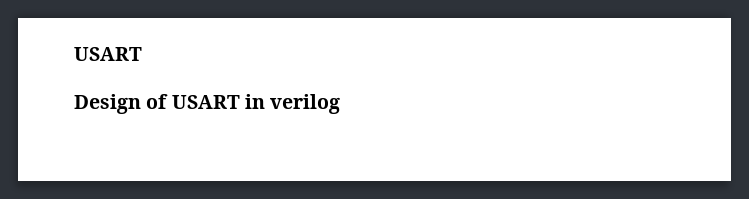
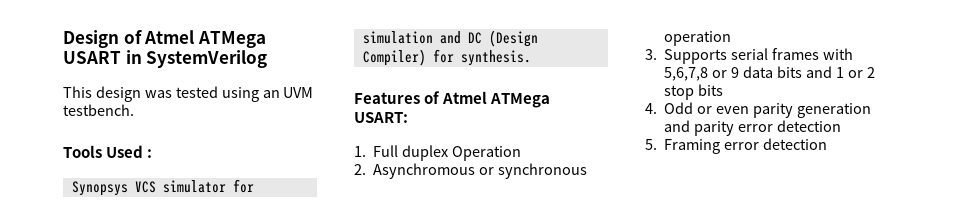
[74,47,142,61] USART // -> (63, 39) none
[171,94,341,114] USART in verilog -> [144,30,266,48] [63,50,268,68] [63,86,314,102] [63,104,134,116] [63,145,153,158] [71,179,254,196] [362,30,538,47] [362,49,531,66] [354,91,551,108] [354,112,408,123] [354,145,522,161] [354,163,588,179] [664,31,732,46] [645,48,853,64] [664,66,875,81] [664,84,724,100] [645,102,871,118] [664,120,841,136] [645,138,828,154] Atmel ATMega USART in SystemVerilog // This design was tested using an UVM testbench. // Tools Used : // Synopsys VCS simulator for simulation and DC (Design Compiler) for synthesis. // Features of Atmel ATMega USART: // 1. Full duplex Operation // 2. Asynchromous or synchronous operation // 3. Supports serial frames with 5,6,7,8 or 9 data bits and 1 or 2 stop bits // 4. Odd or even parity generation and parity error detection // 5. Framing error detection

